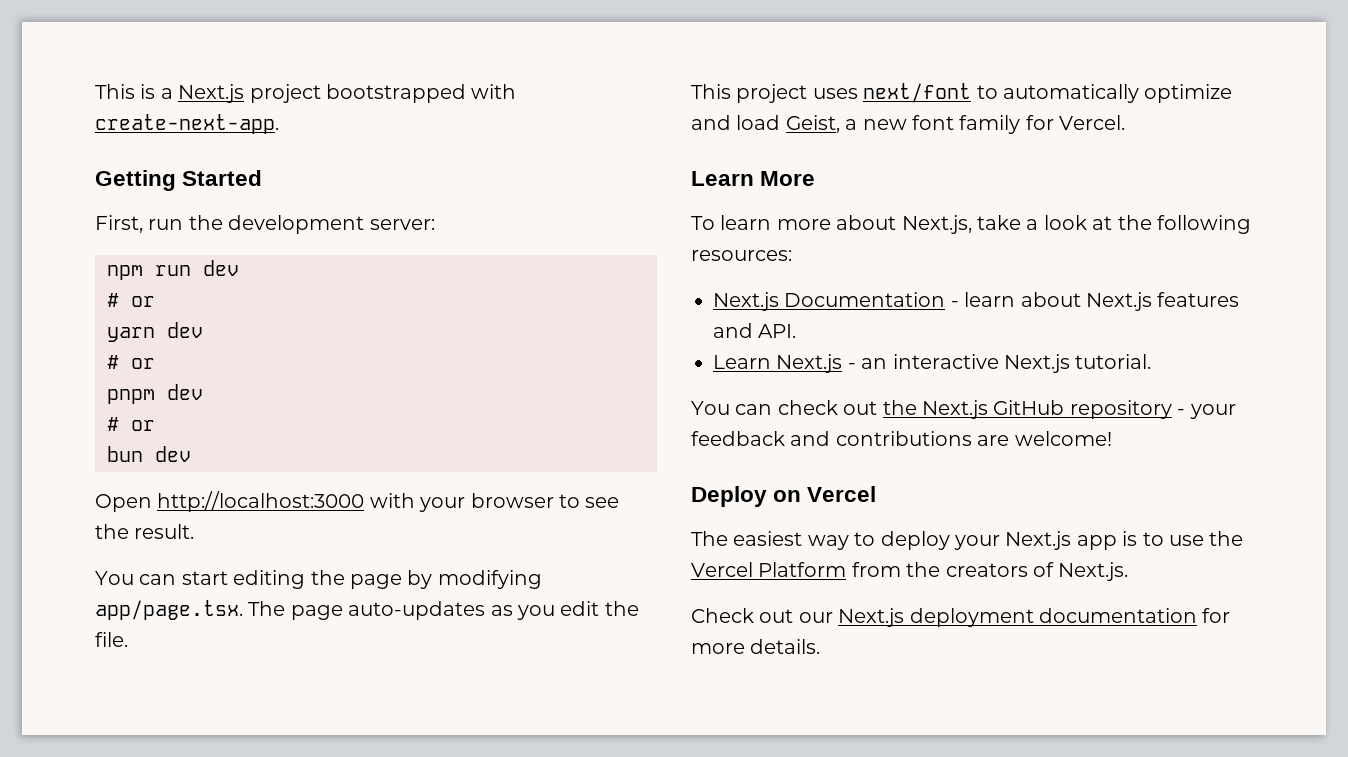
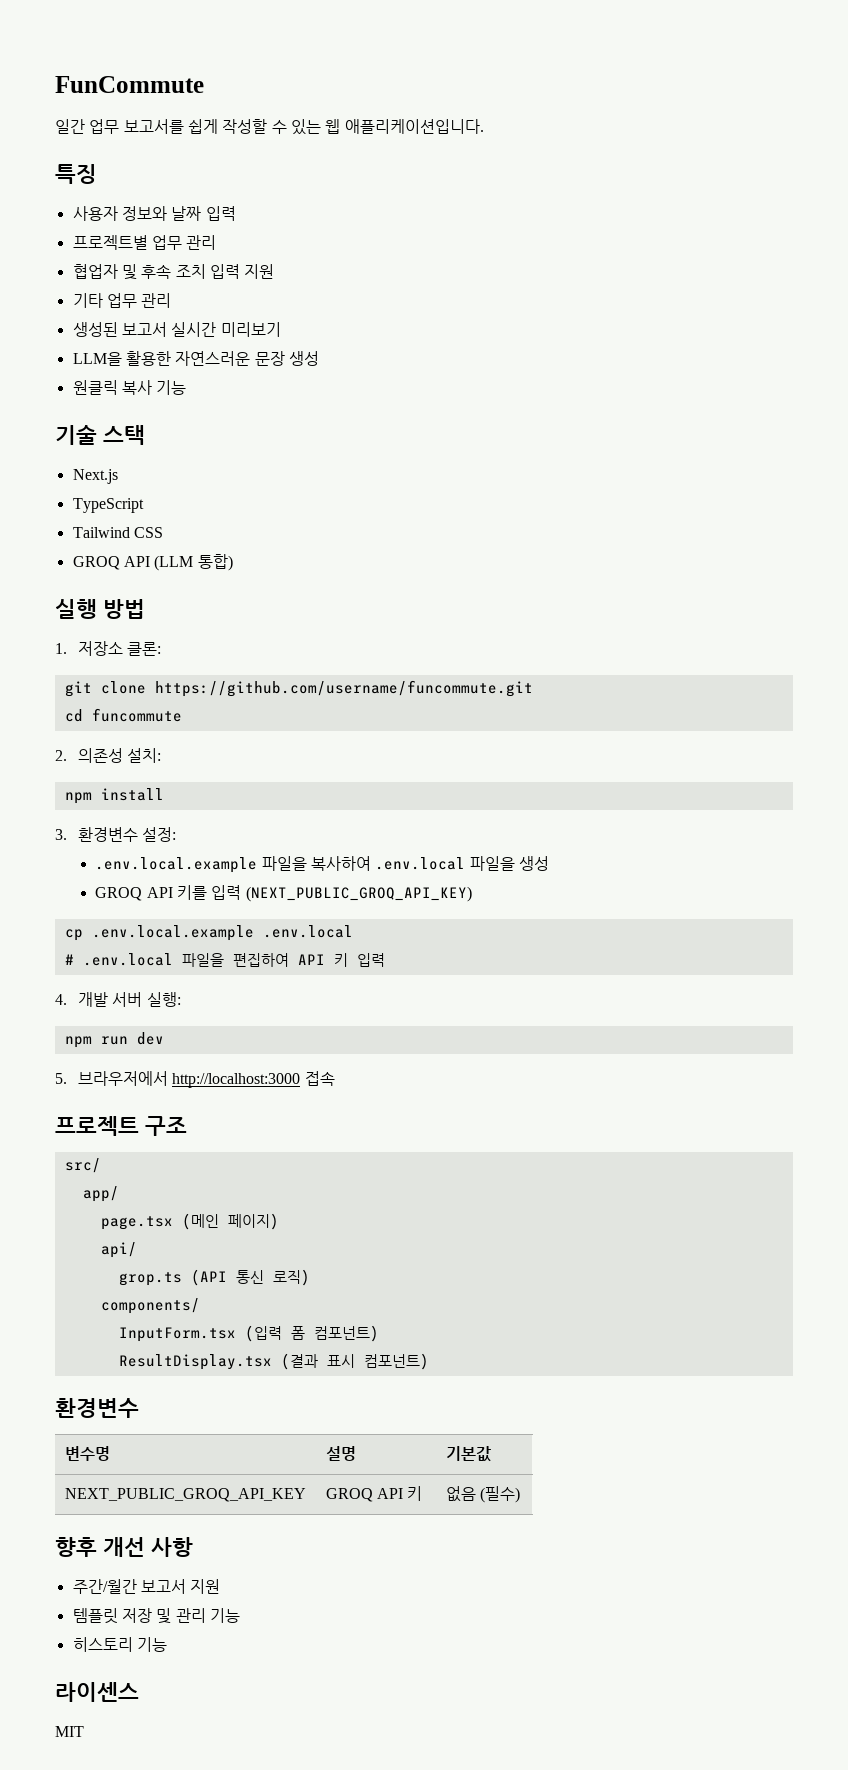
[95,84,517,103] [95,114,279,134] [95,170,263,191] [95,215,435,234] [107,260,239,280] [107,293,155,307] [107,322,203,342] [107,355,155,369] [107,384,203,404] [107,417,155,431] [107,446,191,462] [95,491,620,512] [95,524,195,539] [95,570,542,589] [95,600,639,620] [95,632,128,647] [691,83,1233,103] [691,115,1126,134] [691,171,816,186] [691,215,1251,234] [691,250,792,261] [713,292,1240,311] [713,323,797,338] [713,354,1152,373] [691,400,1236,419] [691,431,1112,446] [691,486,877,507] [691,531,1244,550] [691,562,1129,581] [691,608,1231,627] [691,639,821,654] This is a Next.js project bootstrapped with create-next-app. // Getting Started // First, run the development server: // npm run dev // # or // yarn dev // # or // pnpm dev // # or // bun dev // Open http://localhost:3000 with your browser to see the result. // You can start editing the page by modifying app/page.tsx. The page auto-updates as you edit the file. // This project uses next/font to automatically optimize and load Geist, a new font family for Vercel. // Learn More // To learn more about Next.js, take a look at the following resources: // Next.js Documentation - learn about Next.js features and API. // Learn Next.js - an interactive Next.js tutorial. // You can check out the Next.js GitHub repository - your feedback and contributions are welcome! // Deploy on Vercel // The easiest way to deploy your Next.js app is to use the Vercel Platform from the creators of Next.js. // Check out our Next.js deployment documentation for more details. -> [55,76,204,93] [55,119,484,135] [55,164,97,184] [72,206,236,221] [72,235,217,250] [72,264,275,280] [72,293,172,308] [72,322,281,337] [72,351,319,366] [72,380,187,395] [55,425,145,445] [72,469,118,484] [72,498,144,513] [72,527,163,538] [72,554,233,571] [55,599,145,619] [55,641,162,656] [64,680,533,697] [64,708,182,722] [55,748,162,763] [64,788,164,804] [55,827,177,842] [95,856,550,873] [95,885,472,902] [64,925,353,941] [64,953,385,967] [55,992,181,1007] [64,1032,164,1048] [55,1071,335,1088] [55,1116,187,1136] [64,1158,101,1173] [82,1186,119,1202] [100,1213,279,1230] [100,1242,137,1258] [118,1269,310,1286] [100,1298,200,1314] [118,1325,379,1342] [118,1353,429,1370] [55,1398,139,1418] [64,1446,110,1461] [325,1446,356,1461] [445,1446,491,1462] [64,1488,306,1502] [325,1486,423,1502] [445,1486,521,1503] [55,1537,193,1557] [72,1579,221,1594] [72,1608,240,1624] [72,1637,167,1652] [55,1682,139,1702] [55,1726,84,1737] FunCommute // 일간 업무 보고서를 쉽게 작성할 수 있는 웹 애플리케이션입니다. // 특징 // 사용자 정보와 날짜 입력 // 프로젝트별 업무 관리 // 협업자 및 후속 조치 입력 지원 // 기타 업무 관리 // 생성된 보고서 실시간 미리보기 // LLM을 활용한 자연스러운 문장 생성 // 원클릭 복사 기능 // 기술 스택 // Next.js // TypeScript // Tailwind CSS // GROQ API (LLM 통합) // 실행 방법 // 1. 저장소 클론: // git clone https://github.com/username/funcommute.git // cd funcommute // 2. 의존성 설치: // npm install // 3. 환경변수 설정: // .env.local.example 파일을 복사하여 .env.local 파일을 생성 // GROQ API 키를 입력 (NEXT_PUBLIC_GROQ_API_KEY) // cp .env.local.example .env.local // # .env.local 파일을 편집하여 API 키 입력 // 4. 개발 서버 실행: // npm run dev // 5. 브라우저에서 http://localhost:3000 접속 // 프로젝트 구조 // src/ // app/ // page.tsx (메인 페이지) // api/ // grop.ts (API 통신 로직) // components/ // InputForm.tsx (입력 폼 컴포넌트) // ResultDisplay.tsx (결과 표시 컴포넌트) // 환경변수 // 변수명 | 설명 | 기본값 // NEXT_PUBLIC_GROQ_API_KEY | GROQ API 키 | 없음 (필수) // 향후 개선 사항 // 주간/월간 보고서 지원 // 템플릿 저장 및 관리 기능 // 히스토리 기능 // 라이센스 // MIT

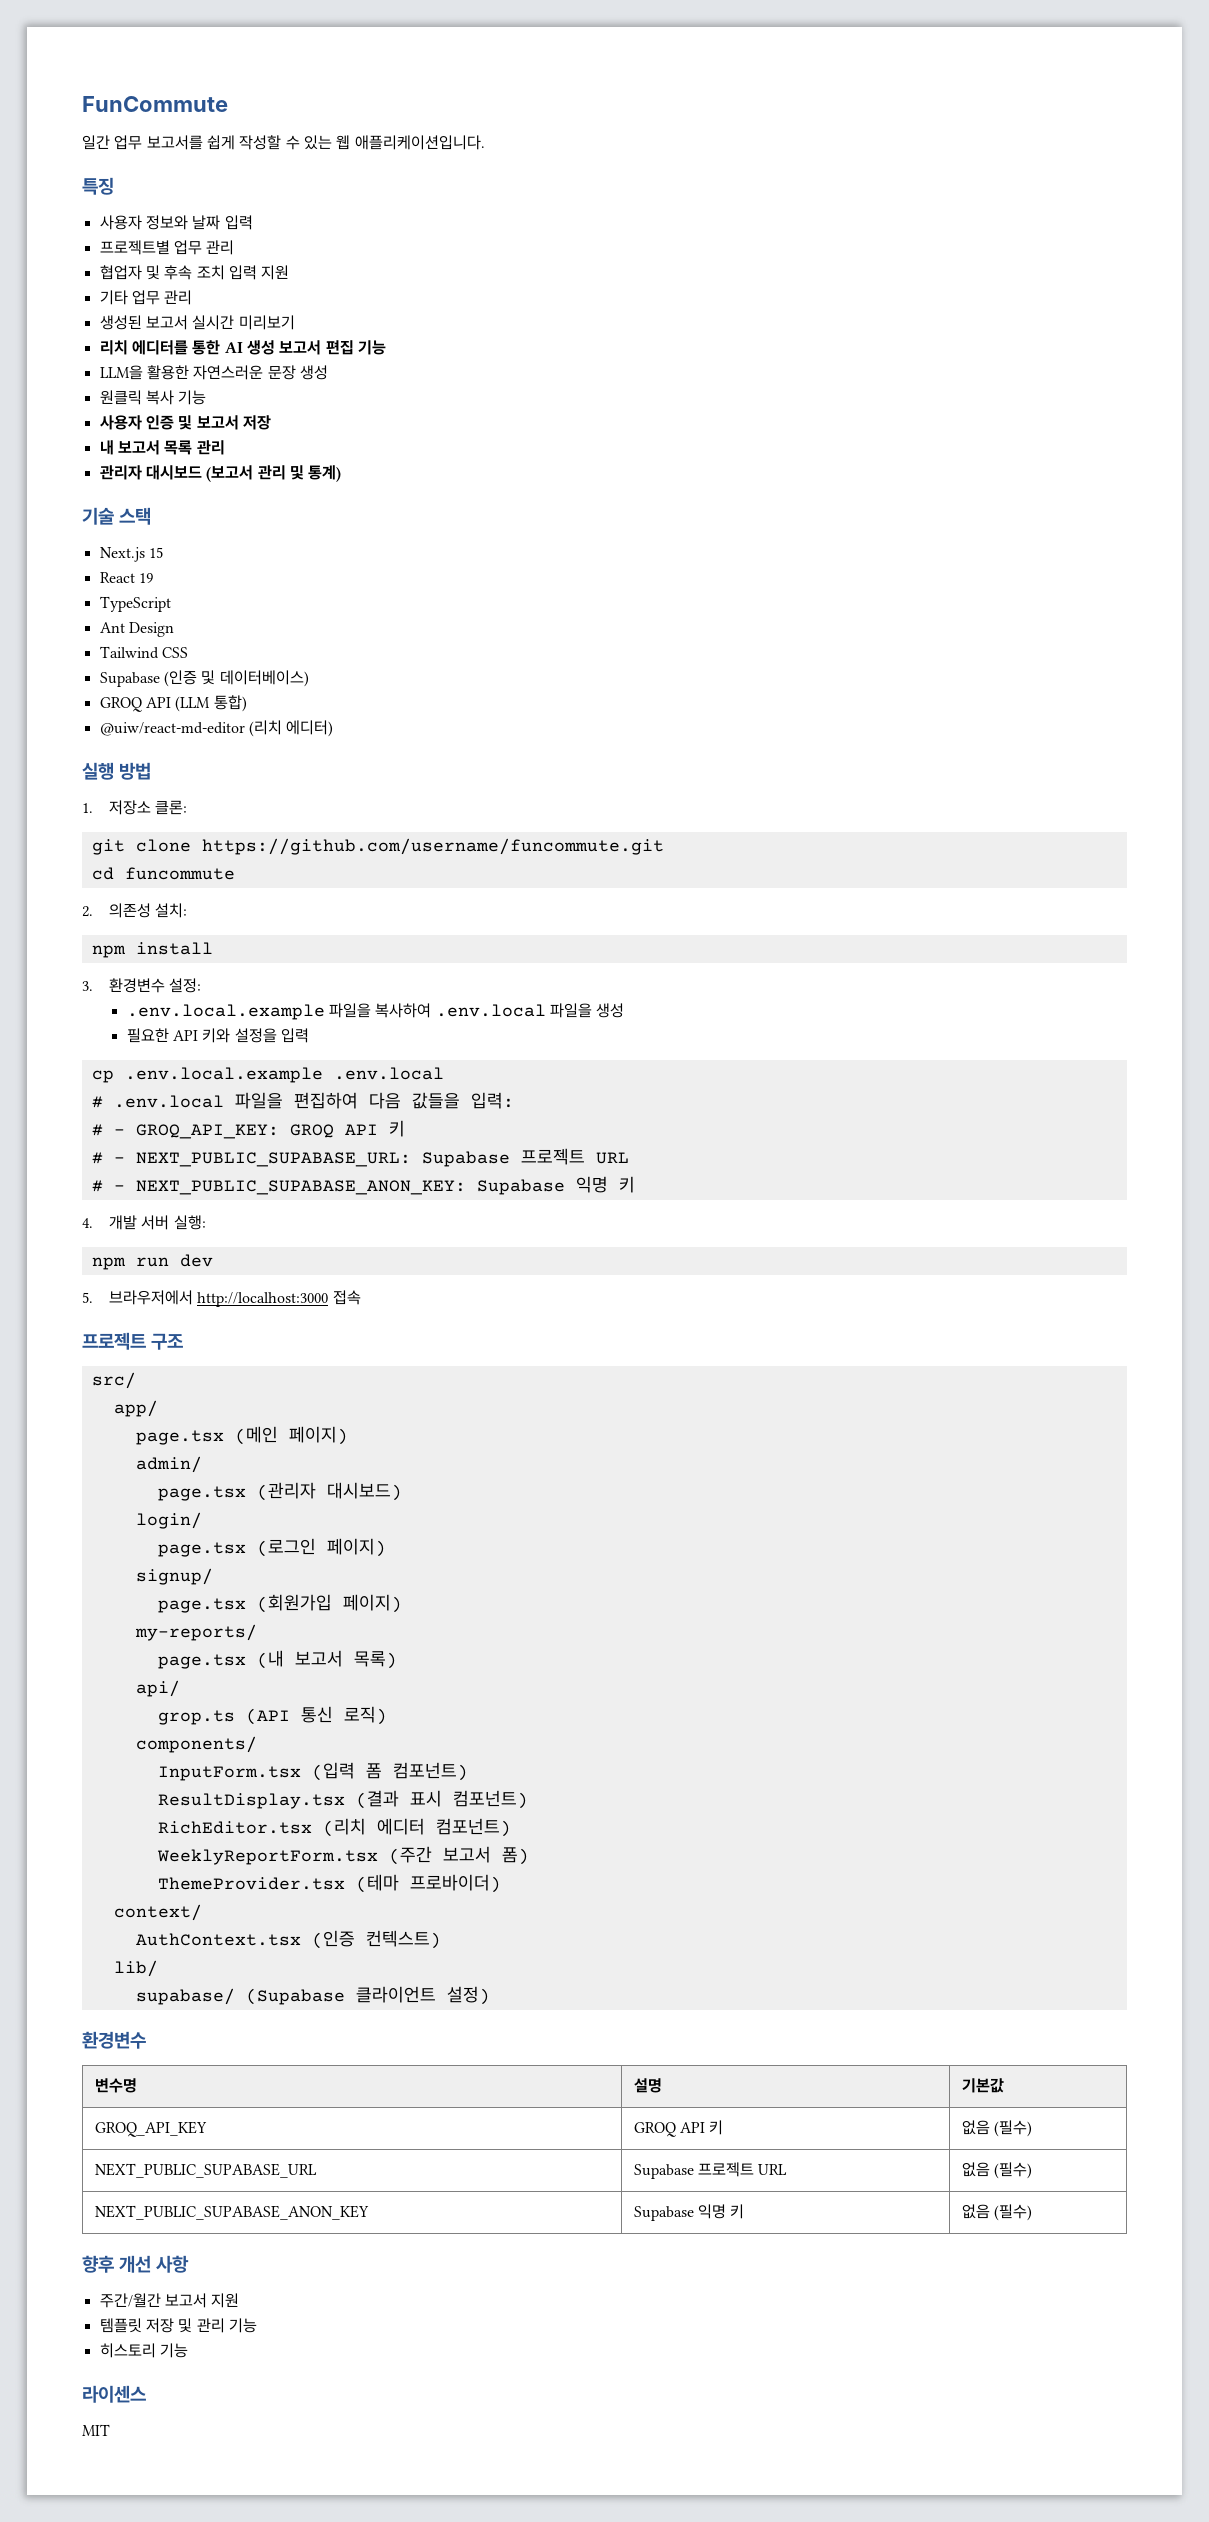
(281, 329) none -> [99,340,386,355] // 리치 에디터를 통한 AI 생성 보고서 편집 기능
(187, 387) none -> [99,415,271,430] [99,440,225,455] [99,465,342,482] // 사용자 인증 및 보고서 저장 // 내 보고서 목록 관리 // 관리자 대시보드 (보고서 관리 및 통계)
(118, 476) none -> [148,547,163,558] [99,572,153,583] 15 // React 19
(144, 505) none -> [99,622,174,637] // Ant Design
(163, 532) none -> [99,670,309,687] // Supabase (인증 및 데이터베이스)
(233, 562) none -> [99,720,334,737] // @uiw/react-md-editor (리치 에디터)
[95,885,472,902] GROQ API 키를 입력 (NEXT_PUBLIC_GROQ_API_KEY) -> [126,1028,309,1043] 필요한 API 키와 설정을 입력
[297,953,385,967] API 키 입력 -> [368,1092,514,1109] [91,1120,405,1139] [91,1148,629,1167] [91,1176,635,1195] 다음 값들을 입력: // # - GROQ_API_KEY: GROQ API 키 // # - NEXT_PUBLIC_SUPABASE_URL: Supabase 프로젝트 URL // # - NEXT_PUBLIC_SUPABASE_ANON_KEY: Supabase 익명 키
(279, 1221) none -> [135,1456,202,1473] [157,1482,402,1501] [135,1512,202,1529] [157,1538,386,1557] [135,1568,213,1585] [157,1594,402,1613] [134,1624,257,1641] [157,1650,397,1669] // admin/ // page.tsx (관리자 대시보드) // login/ // page.tsx (로그인 페이지) // signup/ // page.tsx (회원가입 페이지) // my-reports/ // page.tsx (내 보고서 목록)
(429, 1361) none -> [157,1818,511,1837] [156,1846,529,1865] [157,1874,501,1893] [113,1904,202,1921] [135,1930,441,1949] [113,1960,158,1977] [135,1986,490,2005] // RichEditor.tsx (리치 에디터 컴포넌트) // WeeklyReportForm.tsx (주간 보고서 폼) // ThemeProvider.tsx (테마 프로바이더) // context/ // AuthContext.tsx (인증 컨텍스트) // lib/ // supabase/ (Supabase 클라이언트 설정)
[64,1488,306,1502] NEXT_PUBLIC_GROQ_API_KEY -> [94,2121,207,2137] GROQ_API_KEY
(521, 1494) none -> [94,2163,317,2178] [633,2162,788,2179] [961,2162,1032,2179] [94,2205,369,2220] [633,2204,745,2221] [961,2204,1032,2221] // NEXT_PUBLIC_SUPABASE_URL | Supabase 프로젝트 URL | 없음 (필수) // NEXT_PUBLIC_SUPABASE_ANON_KEY | Supabase 익명 키 | 없음 (필수)

